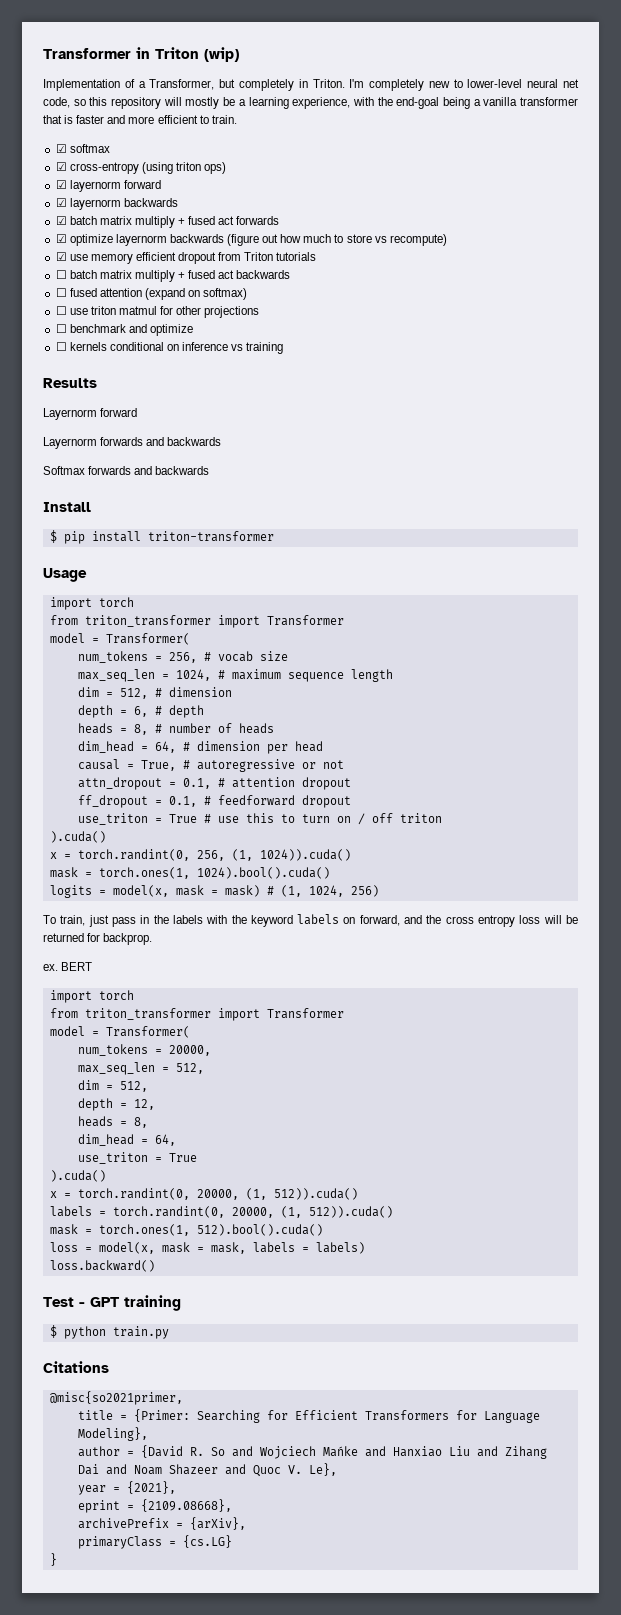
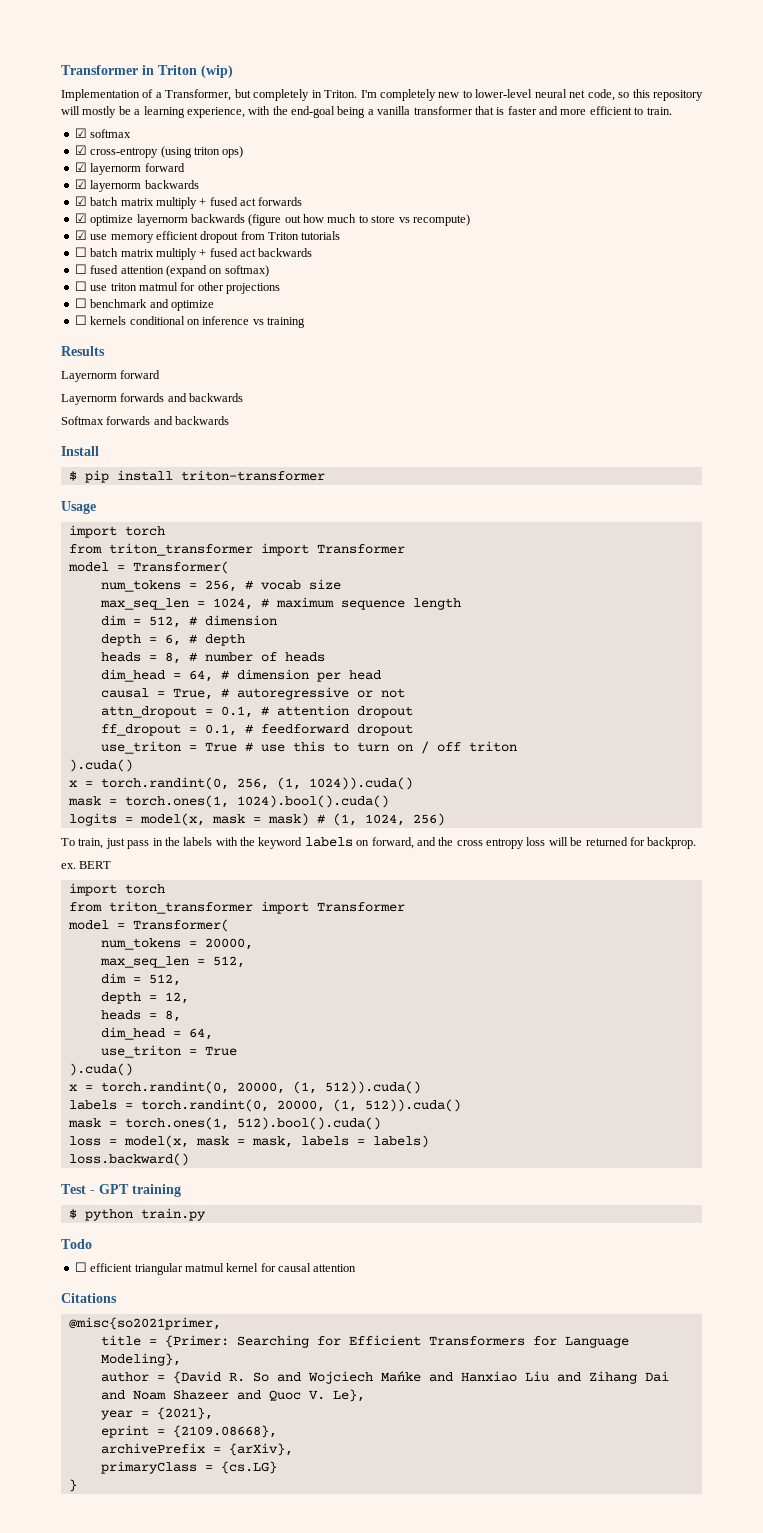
(169, 1332) none -> [61,1239,92,1249] [74,1262,357,1275] // Todo // ☐ efficient triangular matmul kernel for causal attention

